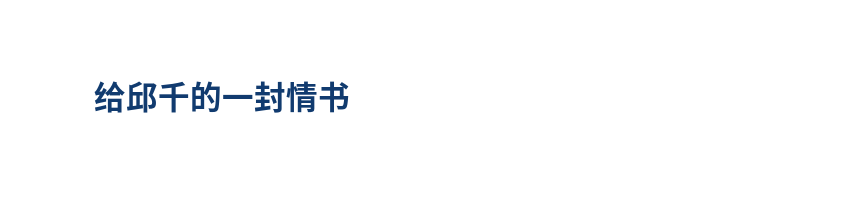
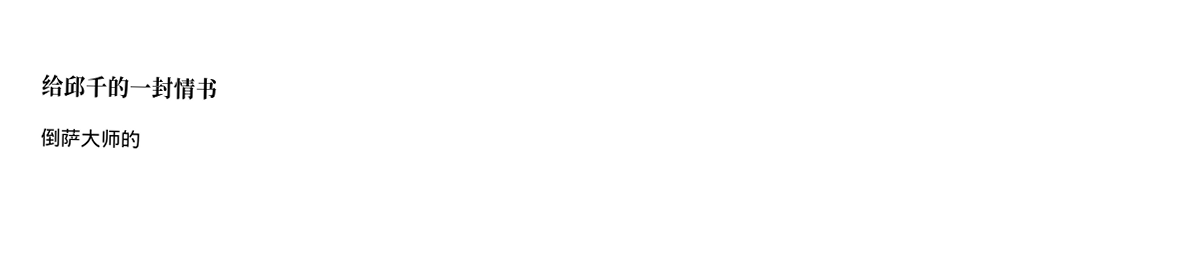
(350, 97) none -> [40,127,141,149] // 倒萨大师的

